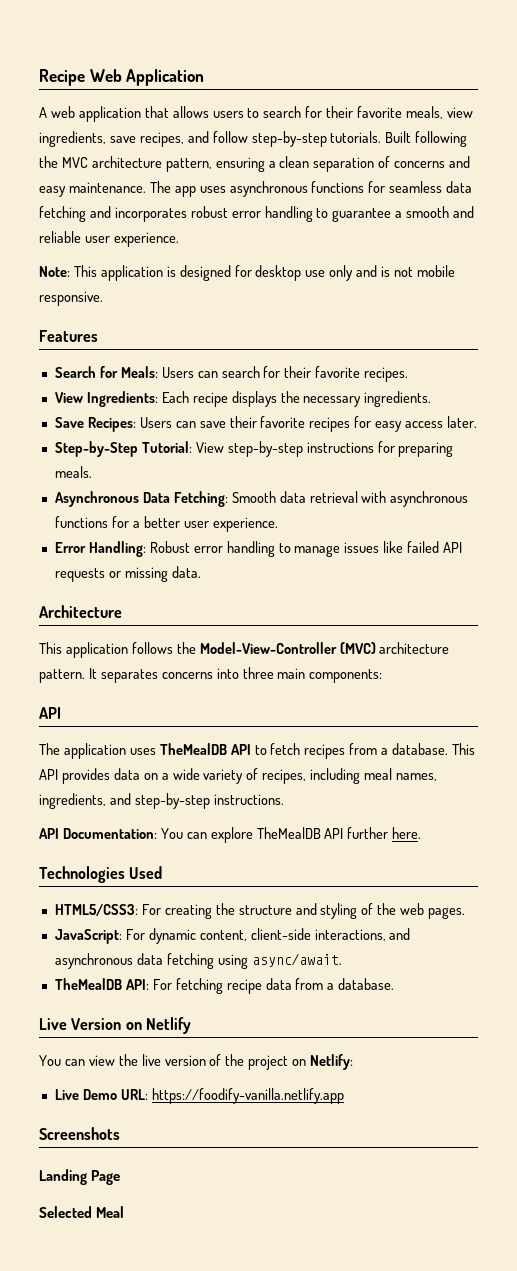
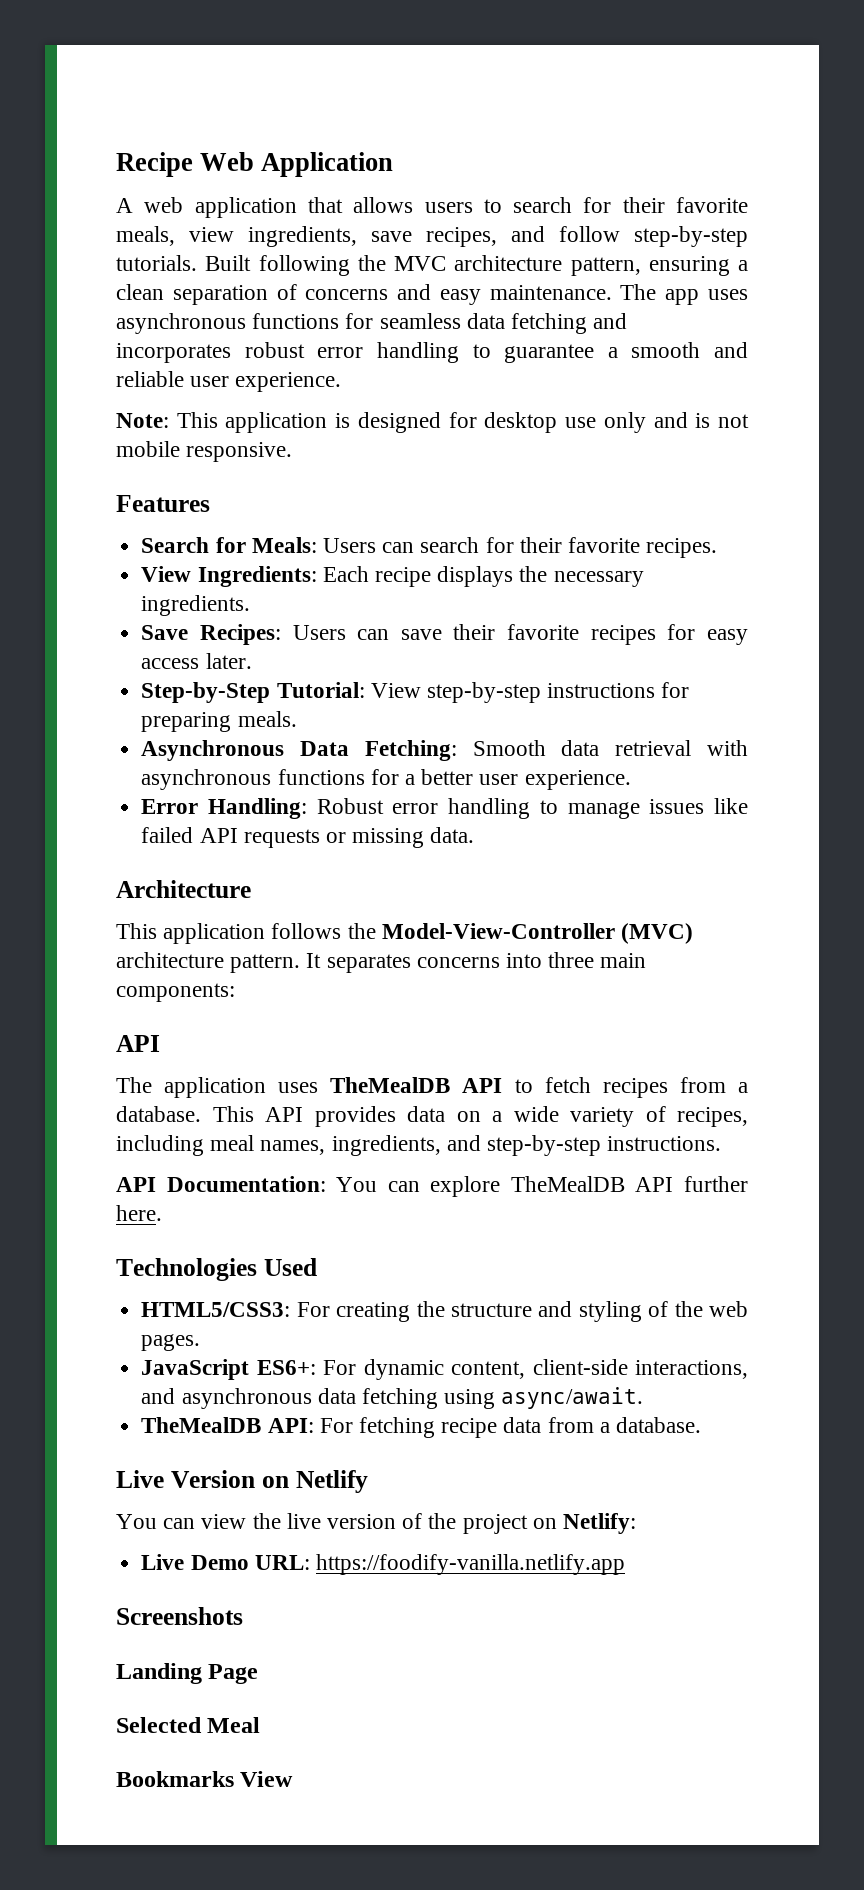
[54,929,122,944] JavaScript: -> [141,1359,316,1380] JavaScript ES6+:
(125, 1212) none -> [116,1771,294,1787] // Bookmarks View

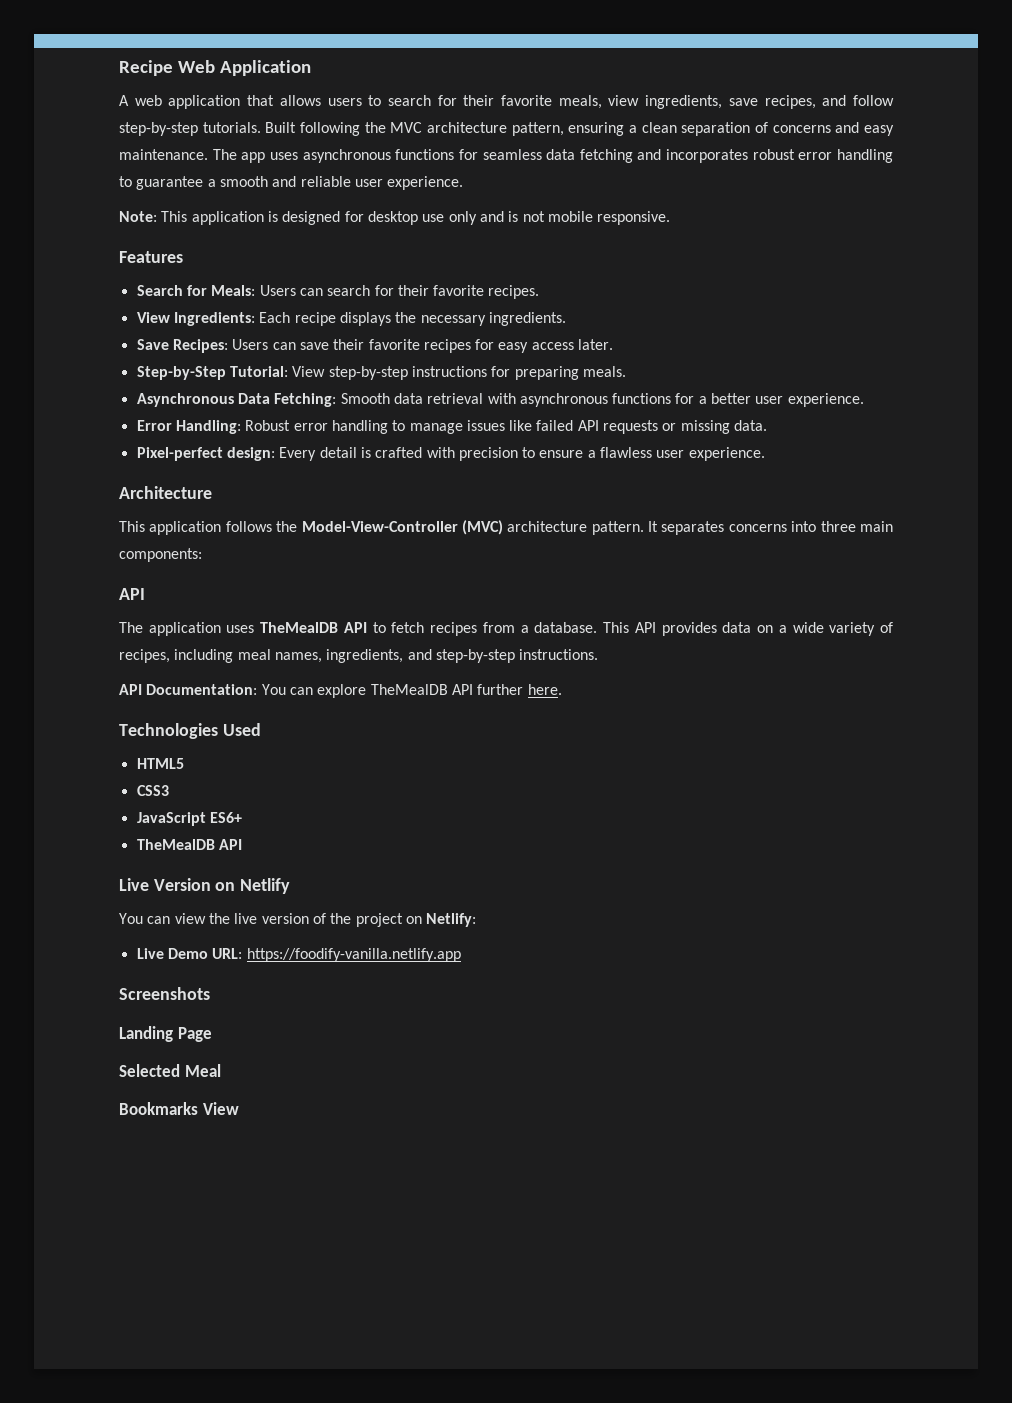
(475, 835) none -> [136,447,765,461] // Pixel-perfect design: Every detail is crafted with precision to ensure a flawless user experience.
[141,1301,749,1322] [141,1334,201,1351] [141,1359,749,1380] [141,1387,644,1409] [141,1417,701,1438] HTML5/CSS3: For creating the structure and styling of the web pages. // JavaScript ES6+: For dynamic content, client-side interactions, and asynchronous data fetching using async/await. // TheMealDB API: For fetching recipe data from a database. -> [136,758,184,769] [136,785,169,796] [136,812,242,826] [136,839,242,850] HTML5 // CSS3 // JavaScript ES6+ // TheMealDB API

